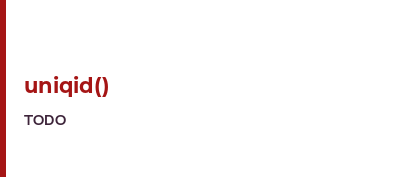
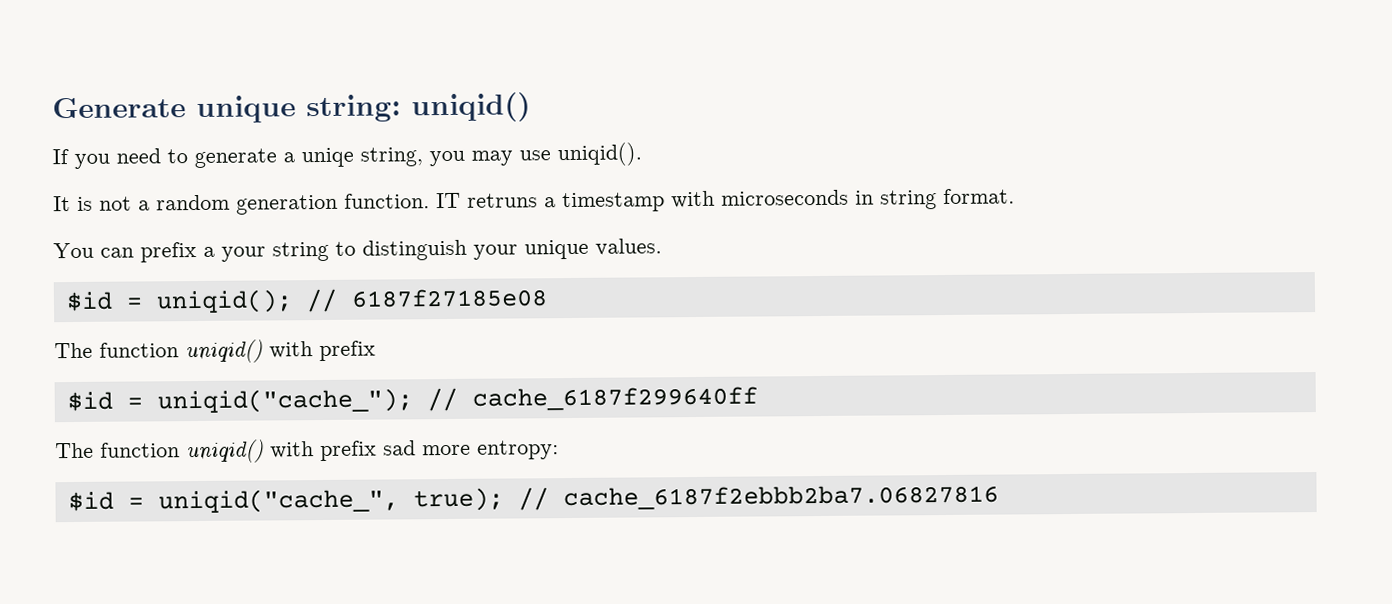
[24,76,110,97] [24,115,66,125] uniqid() // TODO -> [52,92,531,124] [52,142,642,169] [53,188,1015,215] [53,238,662,263] [65,288,548,314] [54,339,376,364] [66,386,758,414] [55,439,559,464] [67,484,999,514] Generate unique string: uniqid() // If you need to generate a uniqe string, you may use uniqid(). // It is not a random generation function. IT retruns a timestamp with microseconds in string format. // You can prefix a your string to distinguish your unique values. // $id = uniqid(); // 6187f27185e08 // The function uniqid() with prefix // $id = uniqid("cache_"); // cache_6187f299640ff // The function uniqid() with prefix sad more entropy: // $id = uniqid("cache_", true); // cache_6187f2ebbb2ba7.06827816

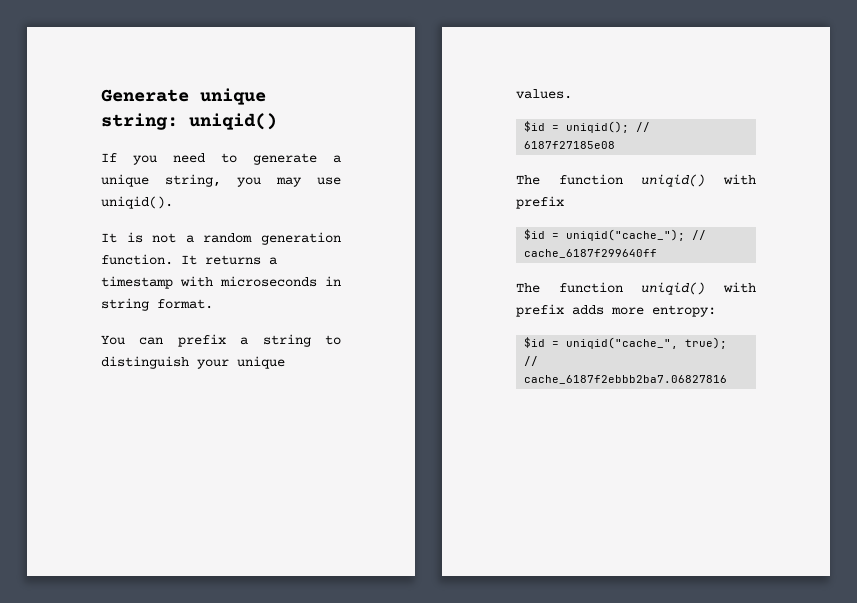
[301,147,354,168] uniqe -> [101,174,149,187] unique
[436,192,538,209] IT retruns -> [181,255,261,265] It returns
[221,246,266,262] your -> (249, 341) none
[383,440,416,456] sad -> [572,305,604,315] adds

